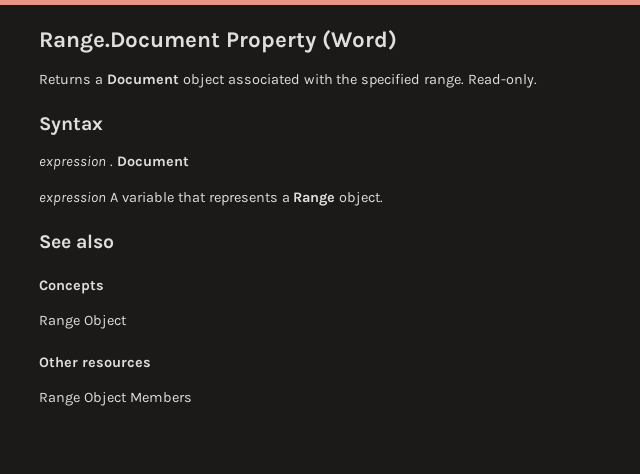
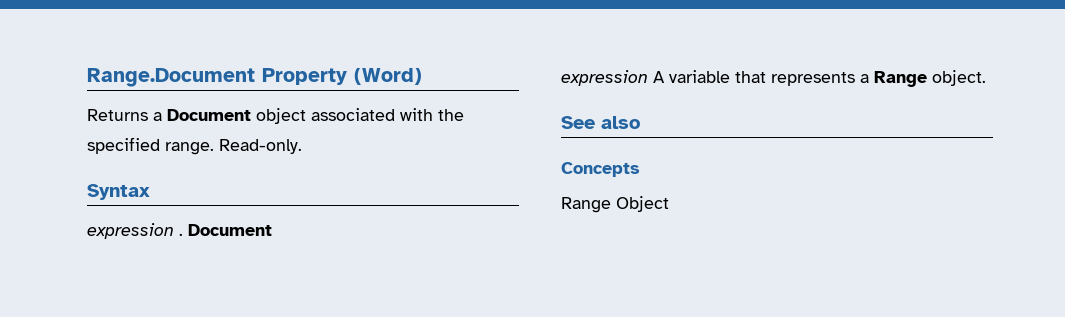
[39,357,151,368] [39,392,192,406] // Other resources // Range Object Members -> (669, 204) none

